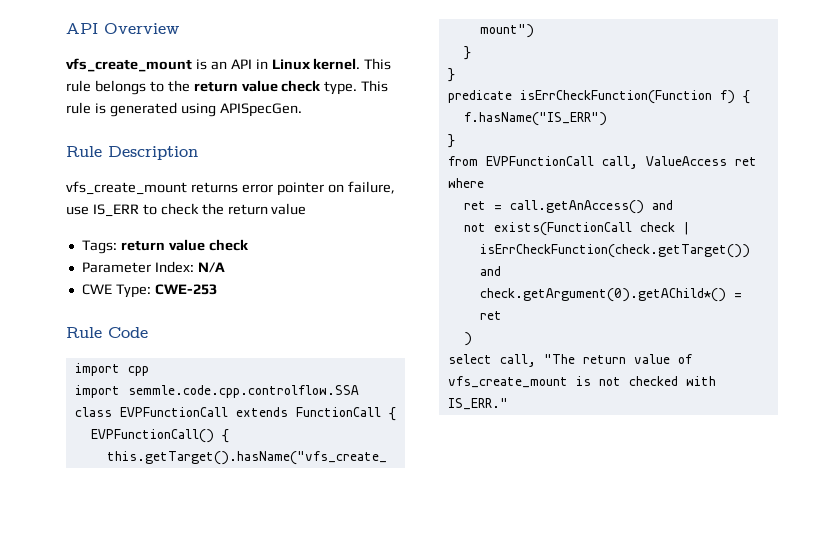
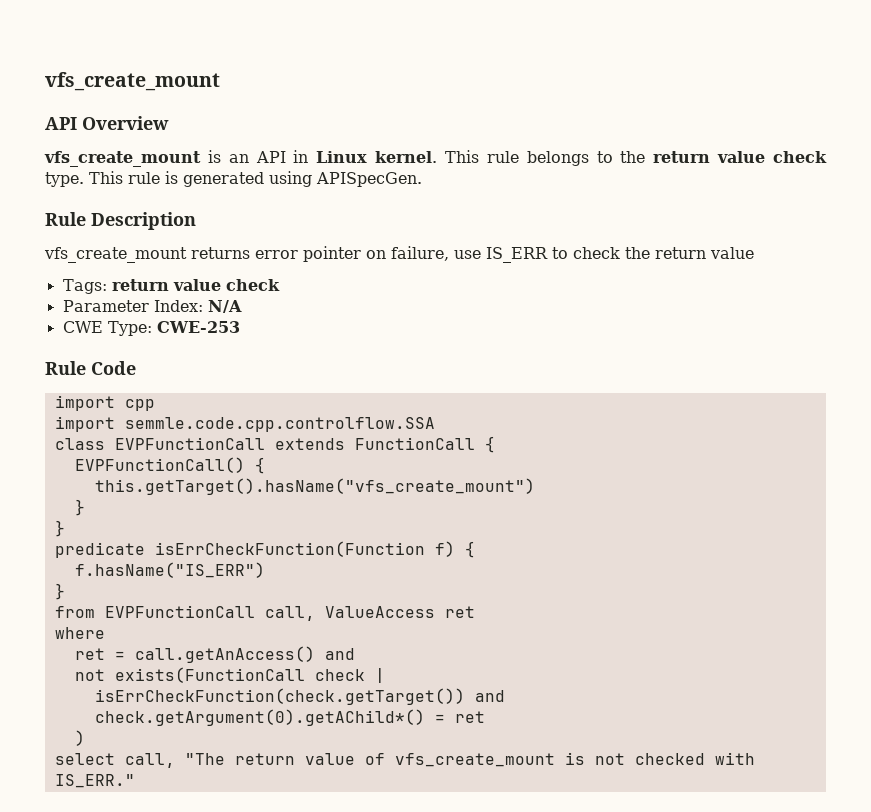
(66, 28) none -> [45,72,220,91] vfs_create_mount //

